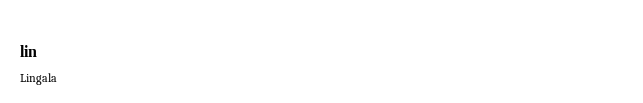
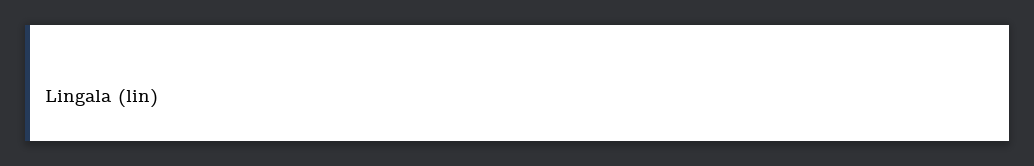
[20,45,37,57] [20,73,57,85] lin // Lingala -> [45,89,158,108] Lingala (lin)

